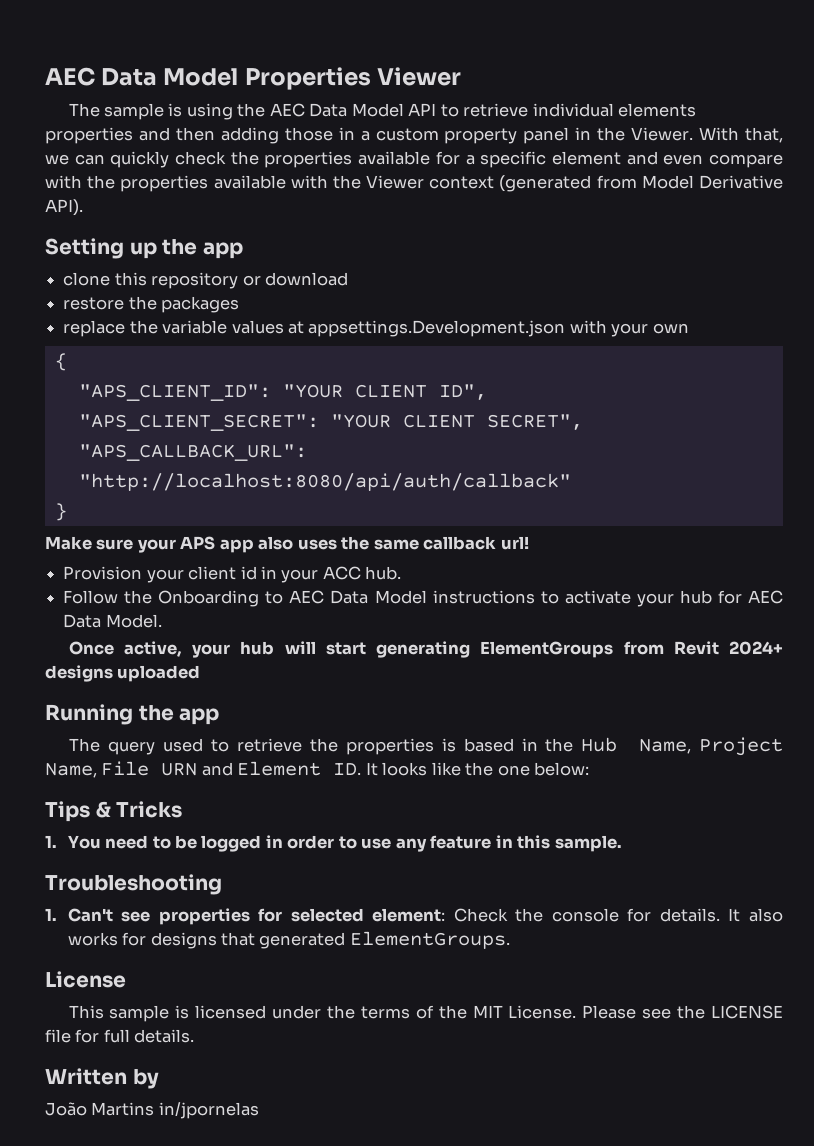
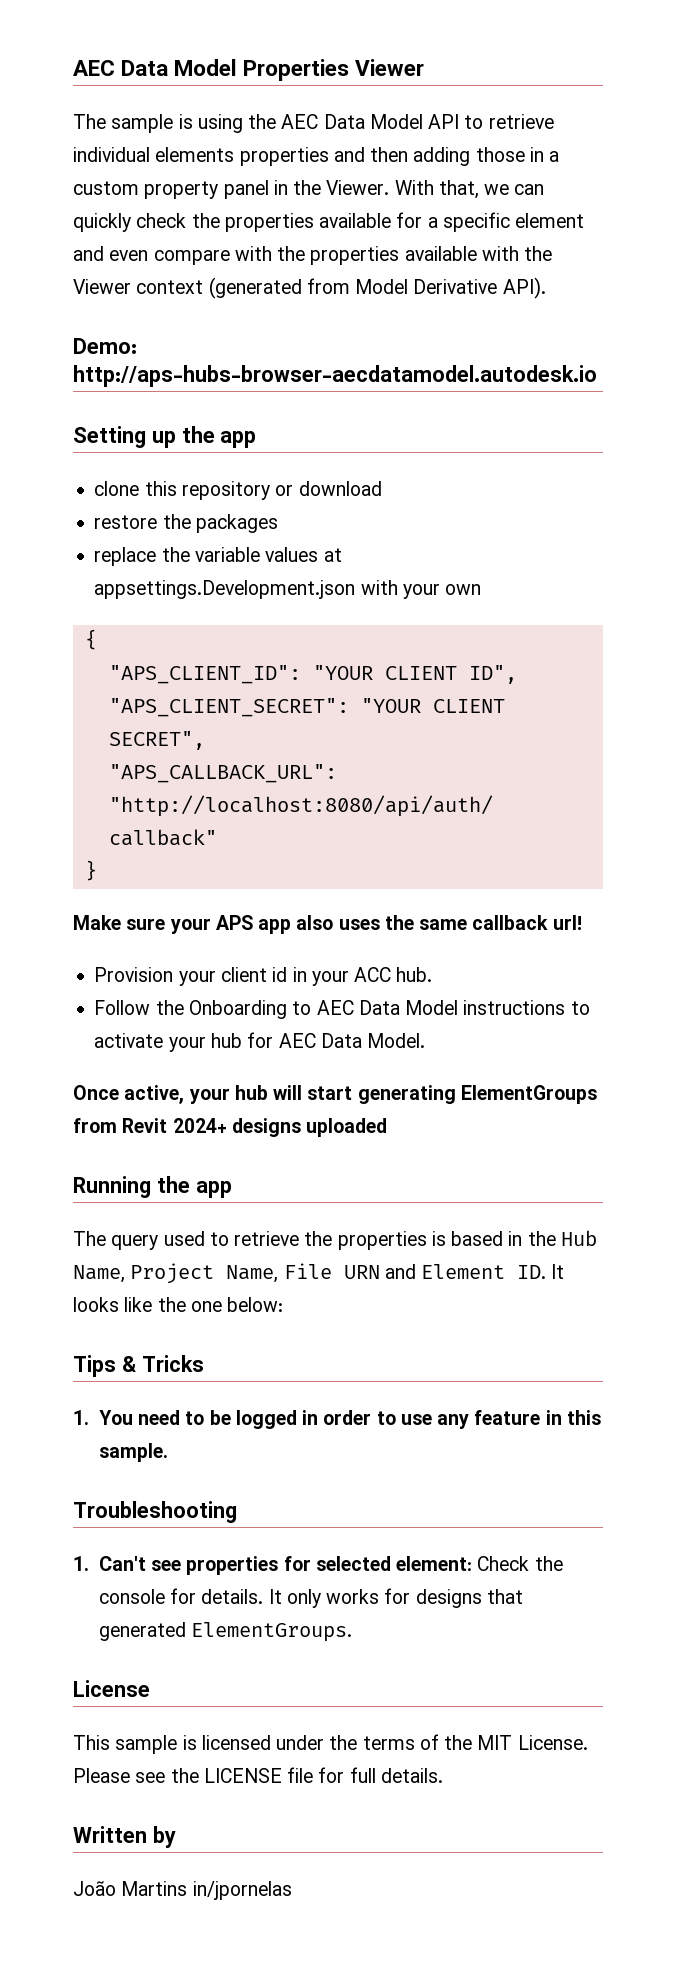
(83, 207) none -> [73,338,137,354] [73,365,597,387] // Demo: http://aps-hubs-browser-aecdatamodel.autodesk.io
[749,908,784,922] also -> [286,1589,321,1608] only

